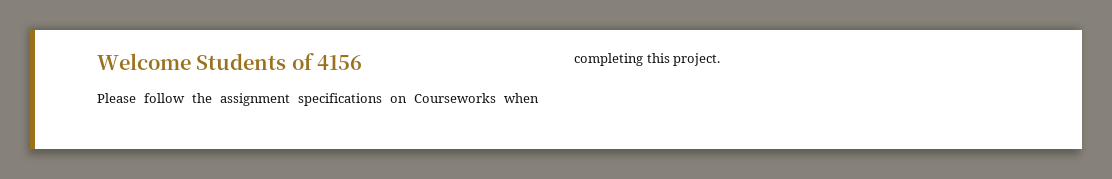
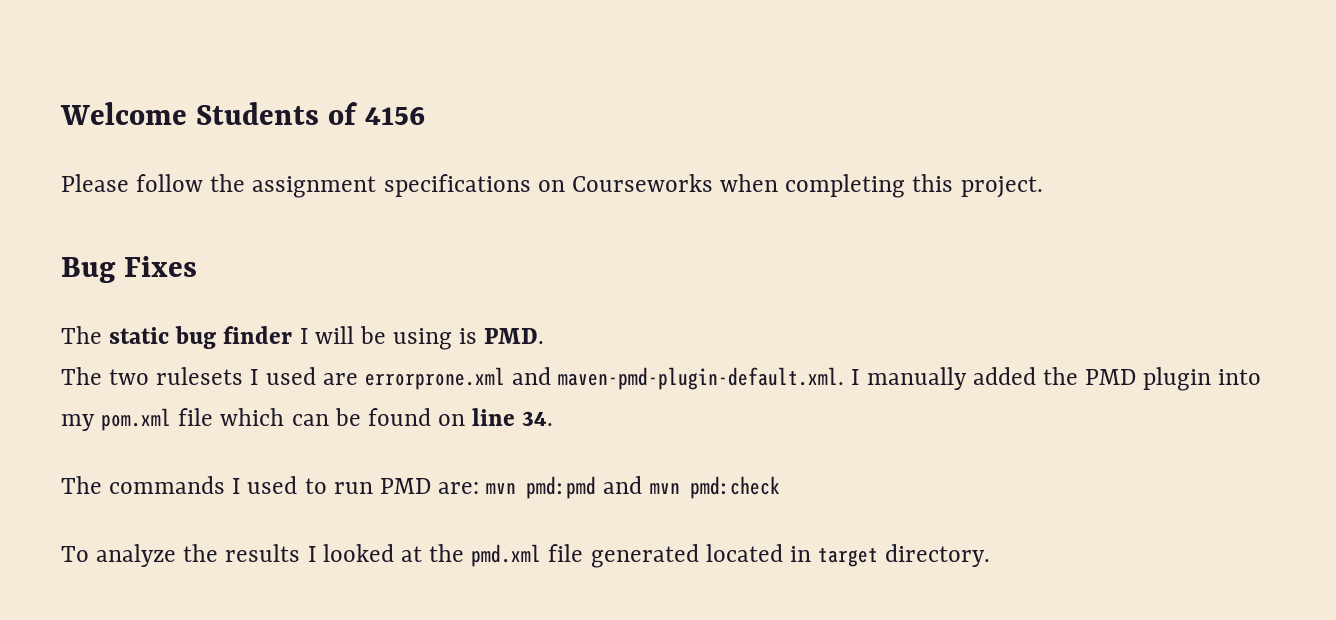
(721, 59) none -> [61,256,198,283] [61,326,545,350] [61,367,1262,391] [61,408,554,431] [61,476,780,499] [61,544,991,568] // Bug Fixes // The static bug finder I will be using is PMD. // The two rulesets I used are errorprone.xml and maven-pmd-plugin-default.xml. I manually added the PMD plugin into my pom.xml file which can be found on line 34. // The commands I used to run PMD are: mvn pmd:pmd and mvn pmd:check // To analyze the results I looked at the pmd.xml file generated located in target directory.

